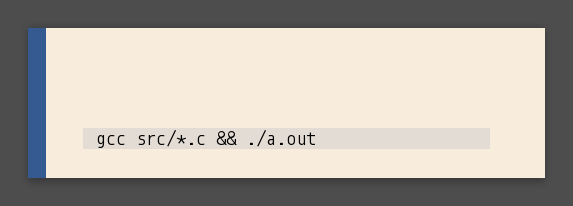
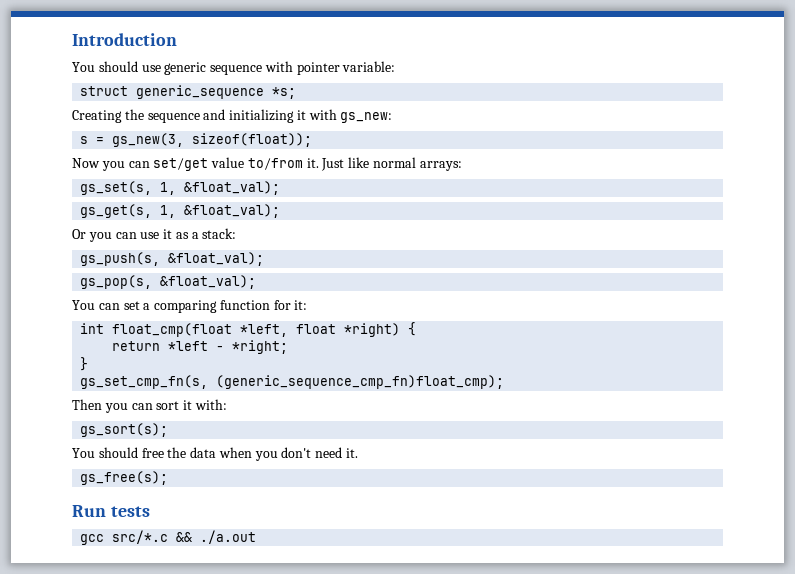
(95, 141) none -> [72,33,177,46] [72,61,396,75] [80,85,297,99] [72,109,393,123] [80,133,313,147] [72,157,462,171] [80,181,281,195] [80,204,281,218] [72,228,237,242] [80,252,265,266] [80,275,257,289] [72,300,308,313] [80,322,417,337] [112,340,289,354] [80,357,89,371] [80,375,505,389] [72,399,227,413] [80,423,169,437] [72,447,359,461] [80,471,169,485] [72,505,150,517] Introduction // You should use generic sequence with pointer variable: // struct generic_sequence *s; // Creating the sequence and initializing it with gs_new: // s = gs_new(3, sizeof(float)); // Now you can set/get value to/from it. Just like normal arrays: // gs_set(s, 1, &float_val); // gs_get(s, 1, &float_val); // Or you can use it as a stack: // gs_push(s, &float_val); // gs_pop(s, &float_val); // You can set a comparing function for it: // int float_cmp(float *left, float *right) { // return *left - *right; // } // gs_set_cmp_fn(s, (generic_sequence_cmp_fn)float_cmp); // Then you can sort it with: // gs_sort(s); // You should free the data when you don't need it. // gs_free(s); // Run tests //

